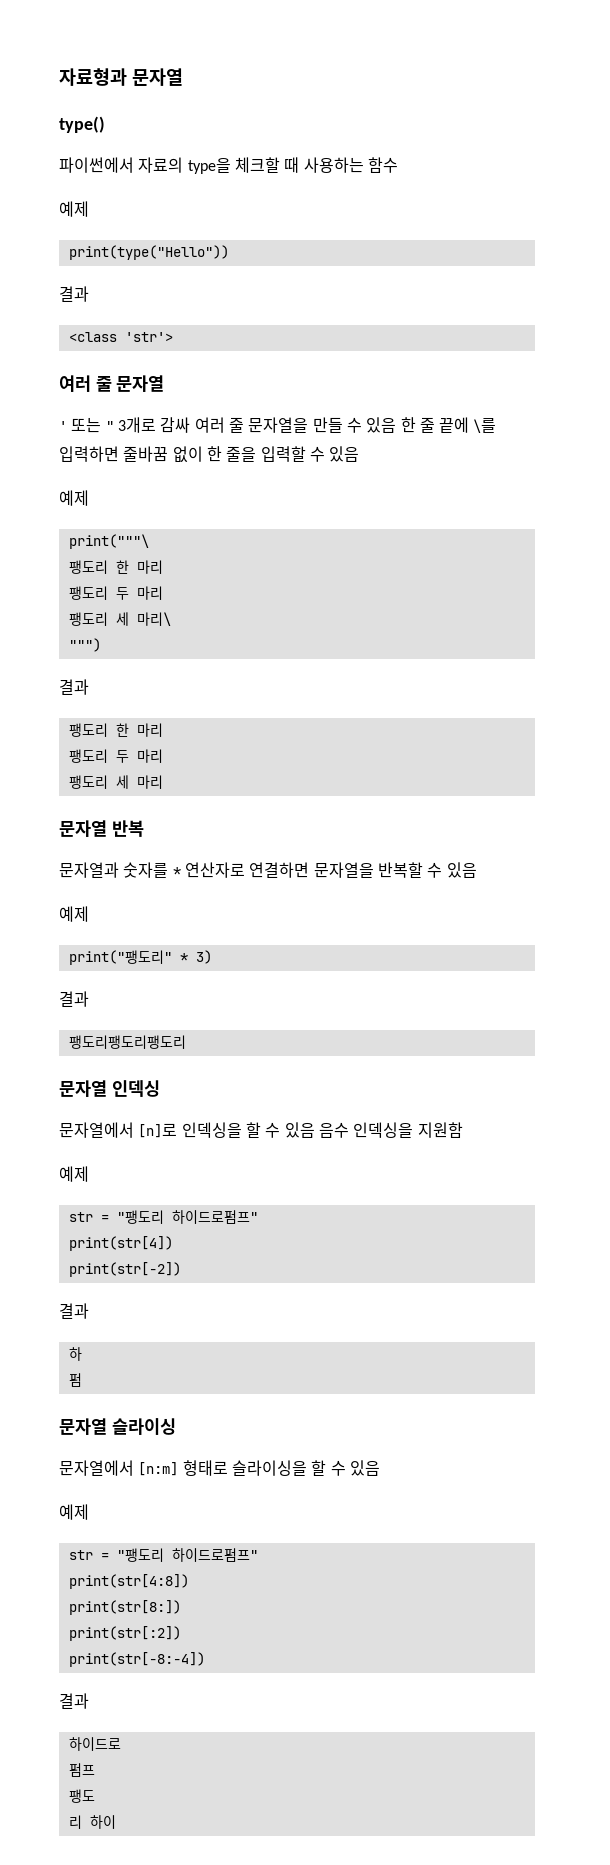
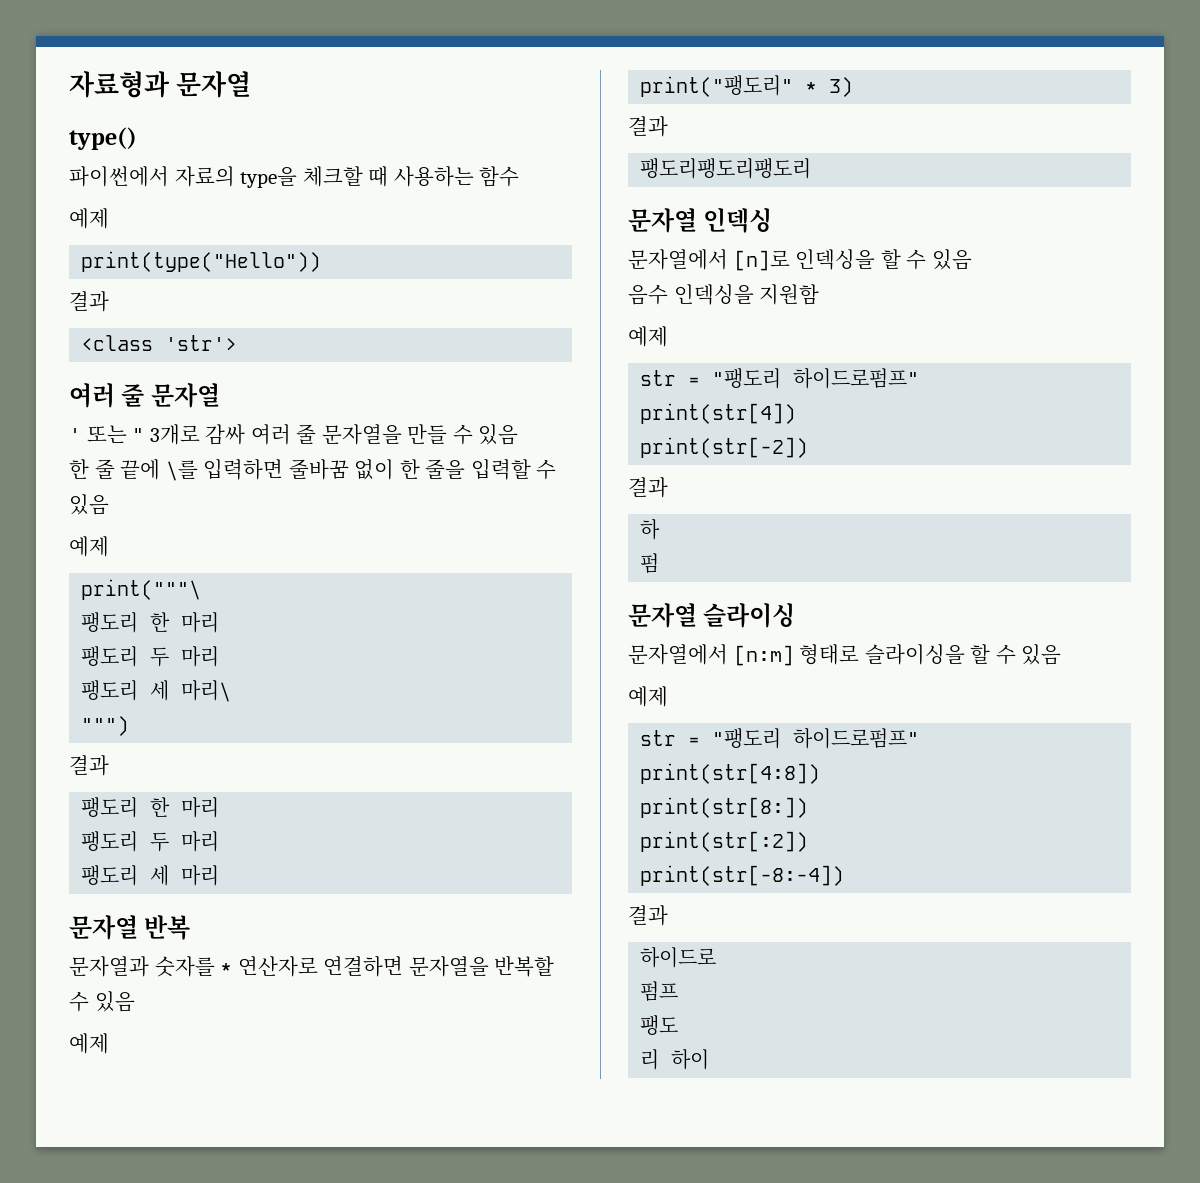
(397, 425) none -> (519, 434) //
(315, 1130) none -> (972, 259) //

